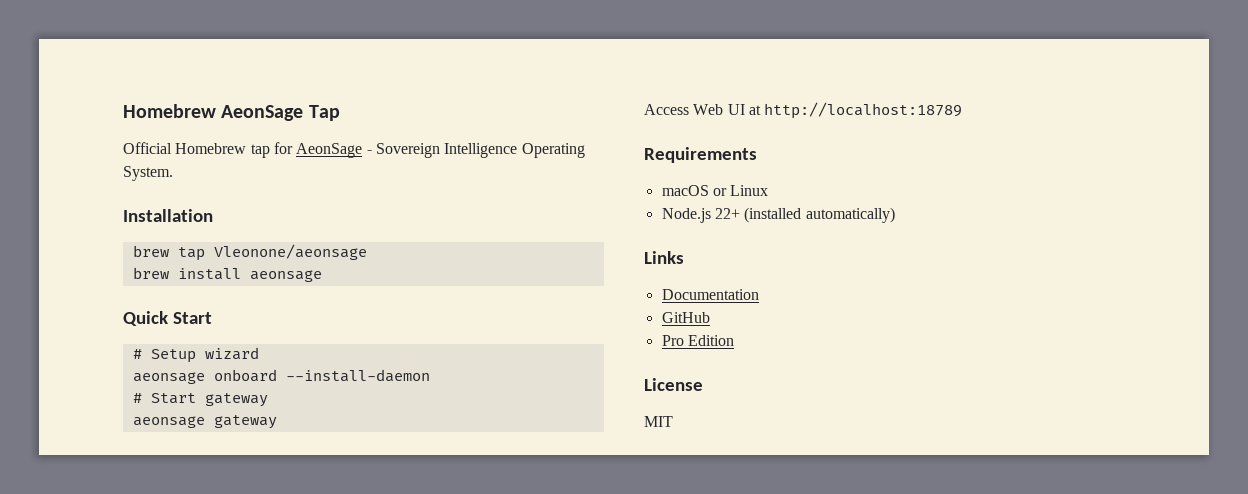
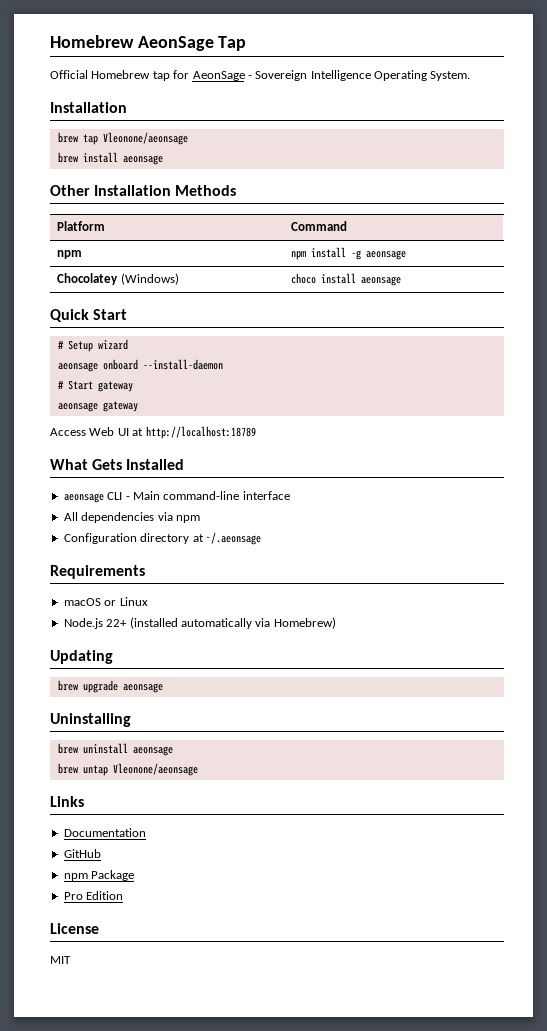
(322, 276) none -> [50,185,237,196] [57,221,106,231] [291,221,348,231] [57,250,83,259] [291,247,407,260] [57,273,179,285] [291,273,402,286] // Other Installation Methods // Platform | Command // npm | npm install -g aeonsage // Chocolatey (Windows) | choco install aeonsage
(963, 110) none -> [50,459,185,470] [63,491,290,503] [63,512,200,523] [63,532,261,545] // What Gets Installed // aeonsage CLI - Main command-line interface // All dependencies via npm // Configuration directory at ~/.aeonsage
[805,207,895,223] automatically) -> [180,617,336,629] [50,650,113,664] [57,680,163,693] [50,713,131,727] [57,743,173,756] [57,763,198,776] automatically via Homebrew) // Updating // brew upgrade aeonsage // Uninstalling // brew uninstall aeonsage // brew untap Vleonone/aeonsage
(710, 317) none -> [63,870,135,881] // npm Package

